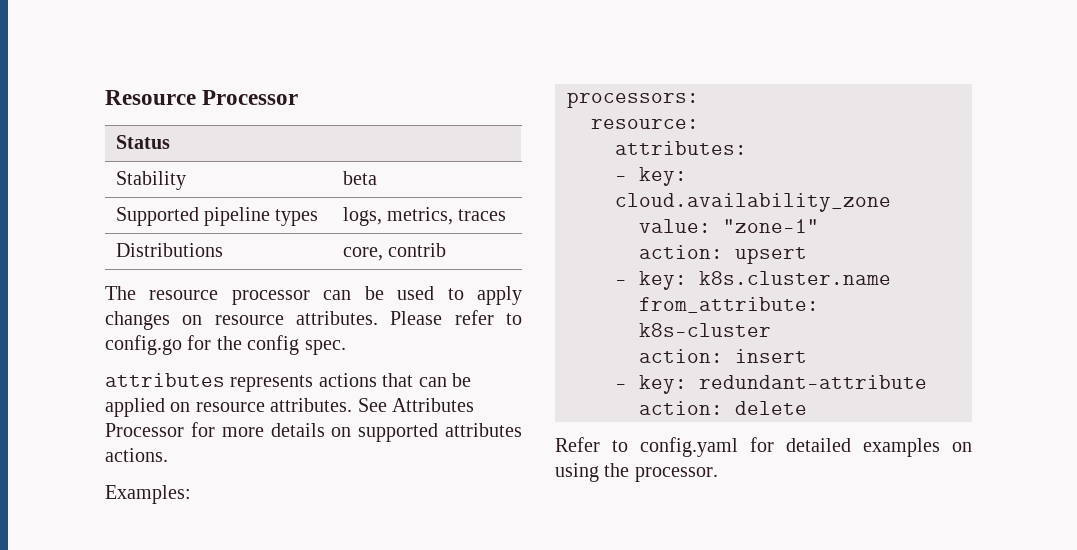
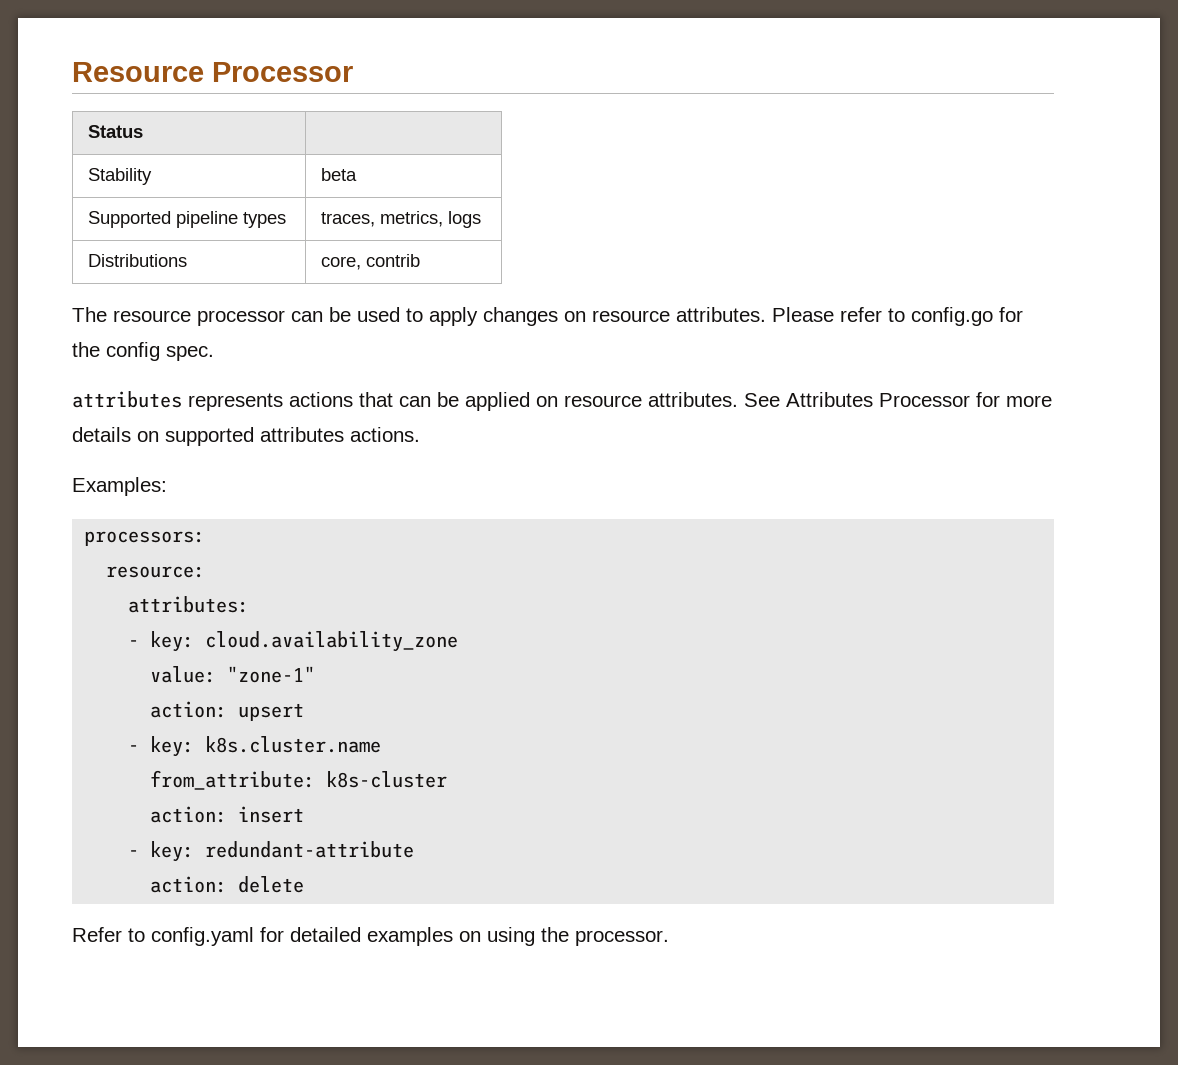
[342,207,507,226] logs, metrics, traces -> [320,211,481,228] traces, metrics, logs

